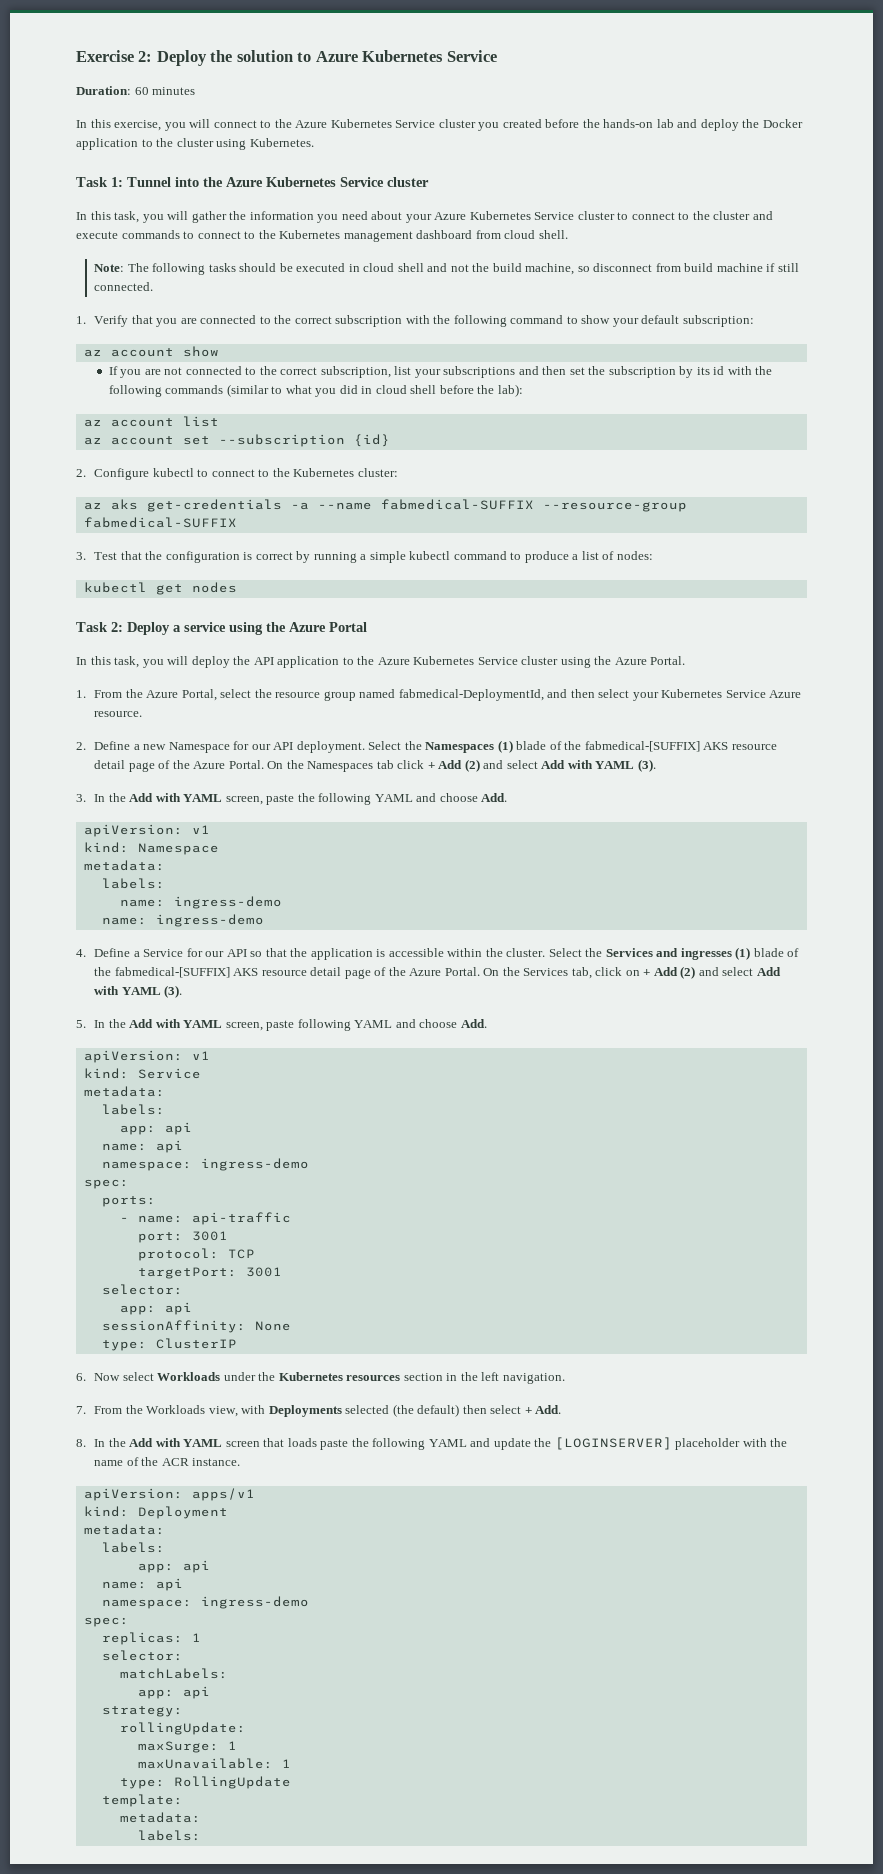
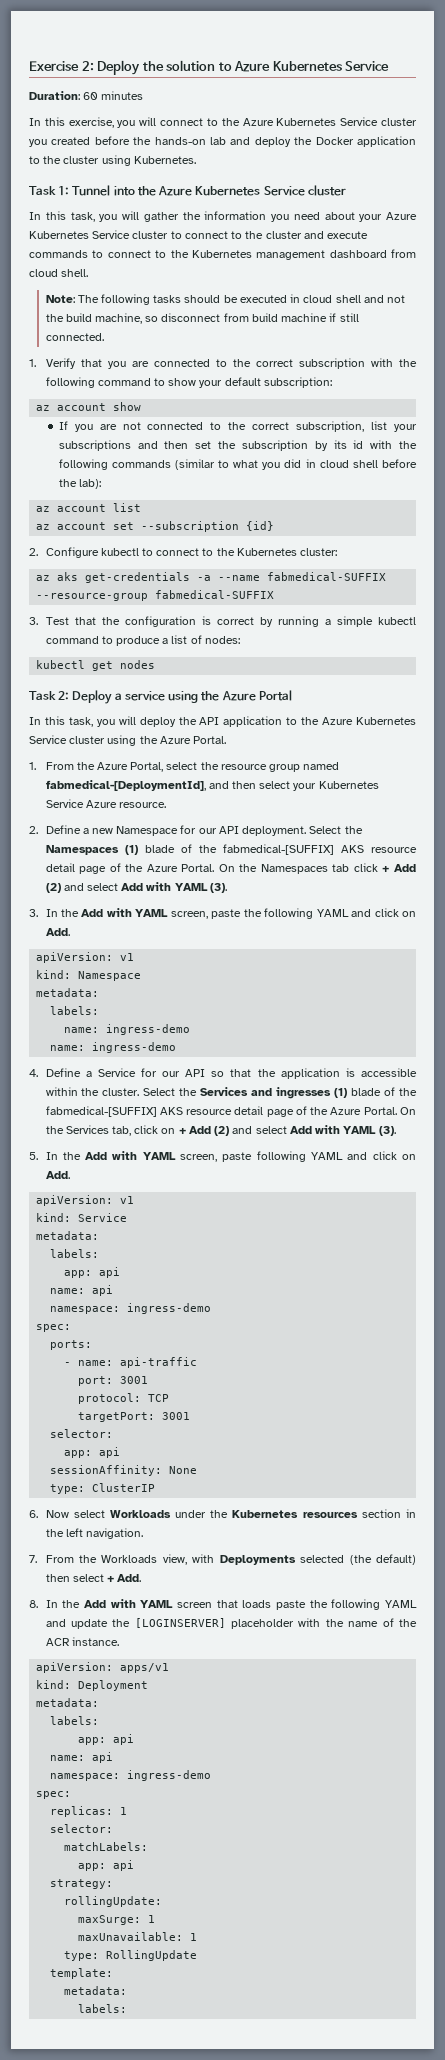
[398,689,544,701] fabmedical-DeploymentId, -> [45,780,206,791] fabmedical-[DeploymentId],
[439,793,478,802] choose -> [374,908,416,917] click on
[419,1019,458,1028] choose -> [372,1151,416,1160] click on

